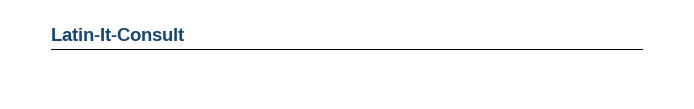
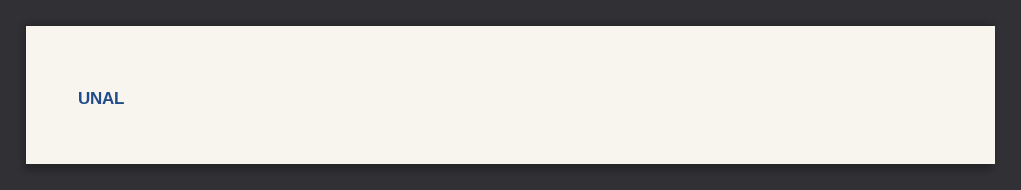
[51,28,184,41] Latin-It-Consult -> [78,92,124,104] UNAL

